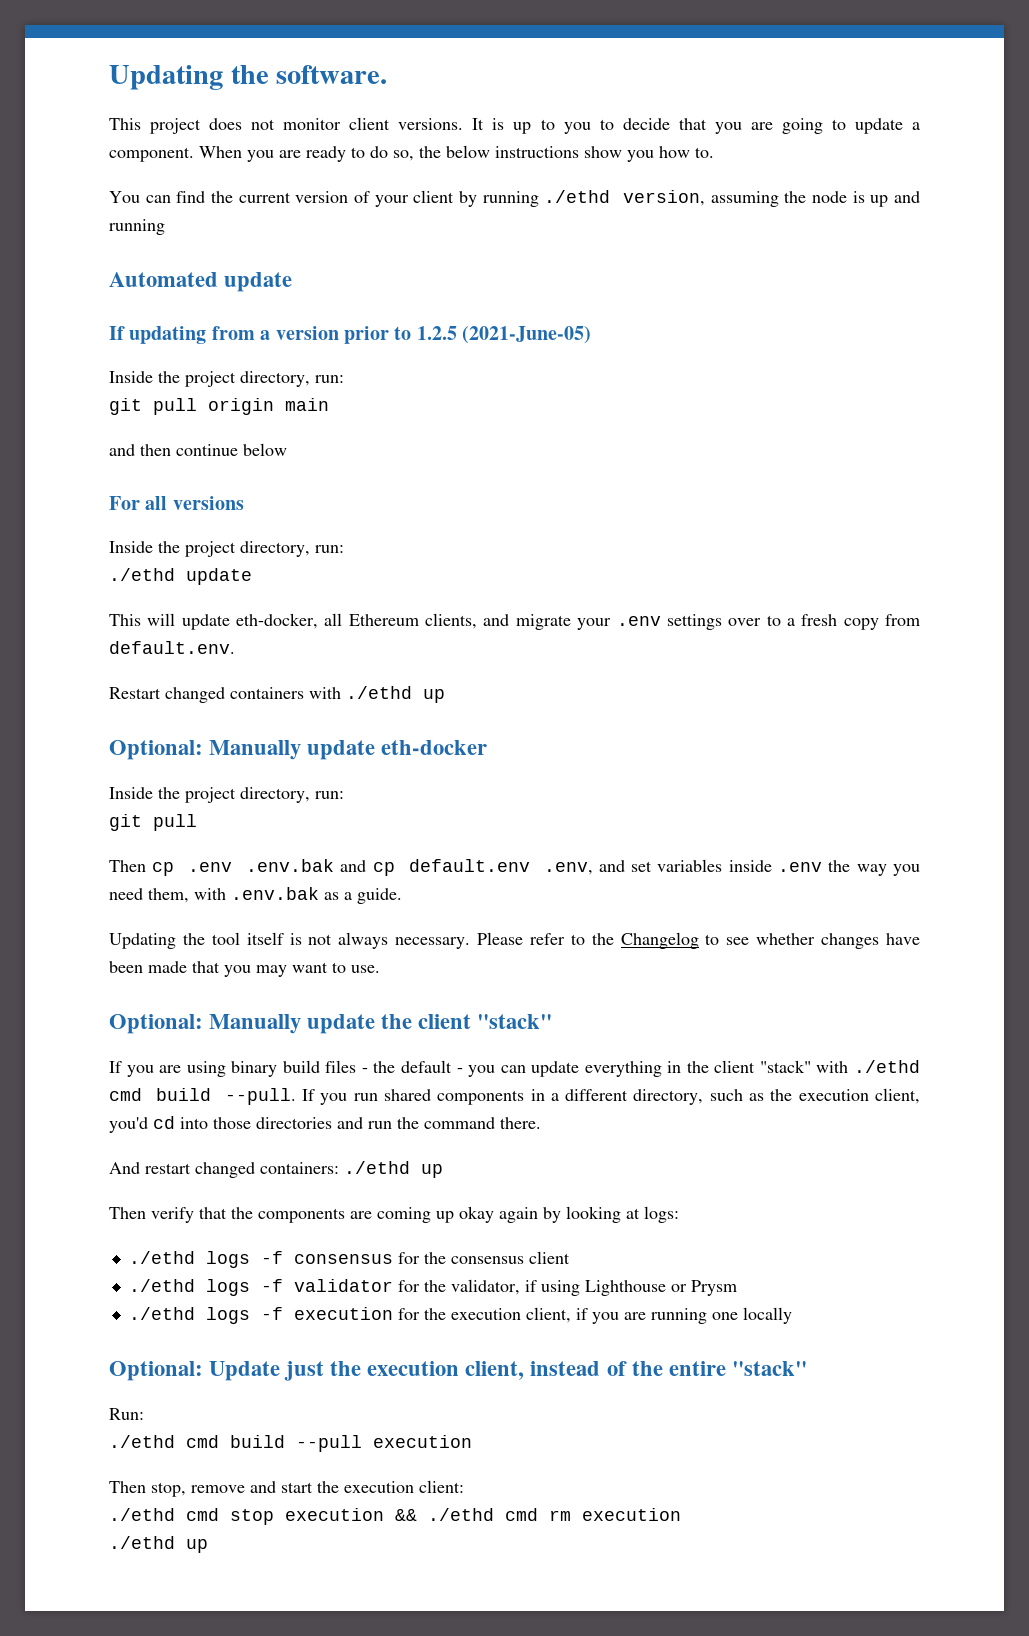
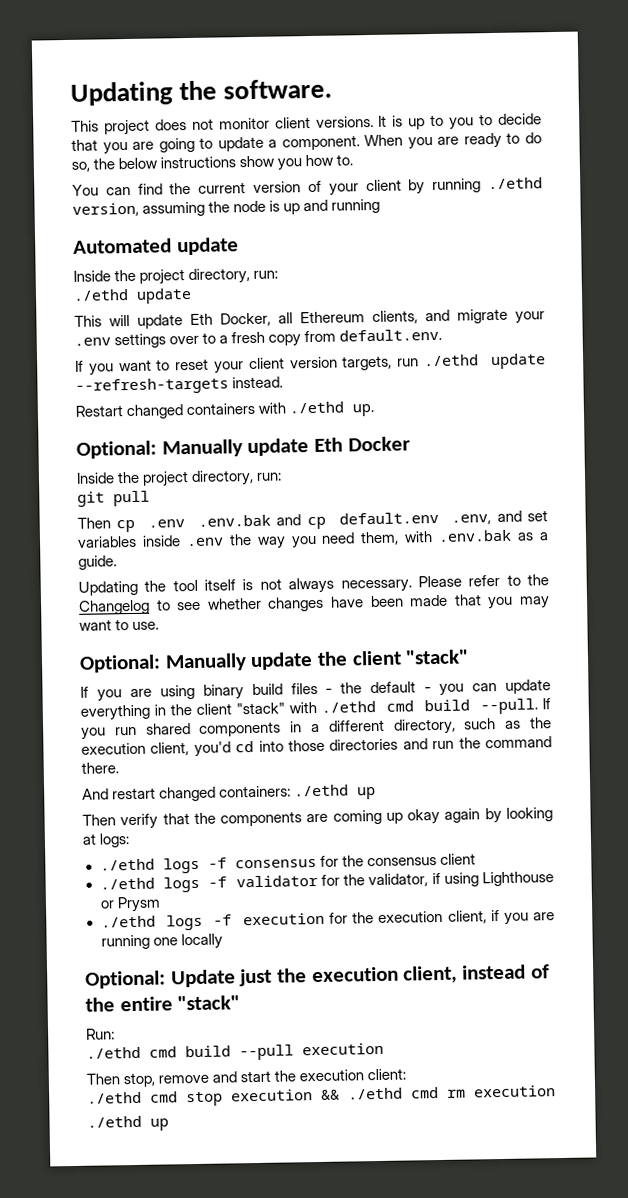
[109,326,592,344] [109,371,344,387] [109,398,329,415] [109,443,287,456] [109,496,244,510] // If updating from a version prior to 1.2.5 (2021-June-05) // Inside the project directory, run: // git pull origin main // and then continue below // For all versions -> (239, 246) none
[236,613,319,629] eth-docker, -> [190,312,271,327] Eth Docker,
(235, 647) none -> [75,353,546,376] [75,376,284,395] // If you want to reset your client version targets, run ./ethd update --refresh-targets instead.
[423,689,445,703] [109,740,488,760] up // Optional: Manually update eth-docker -> [352,403,376,417] [76,436,411,459] up. // Optional: Manually update Eth Docker

